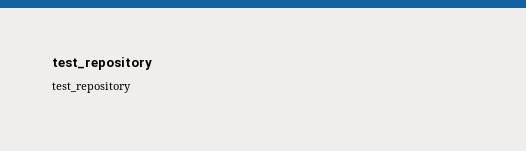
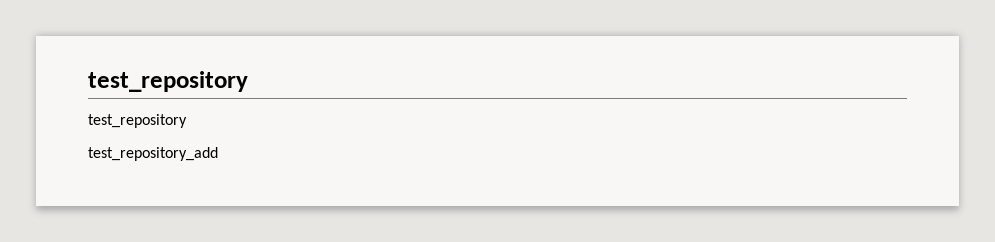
(131, 87) none -> [88,147,218,161] // test_repository_add

